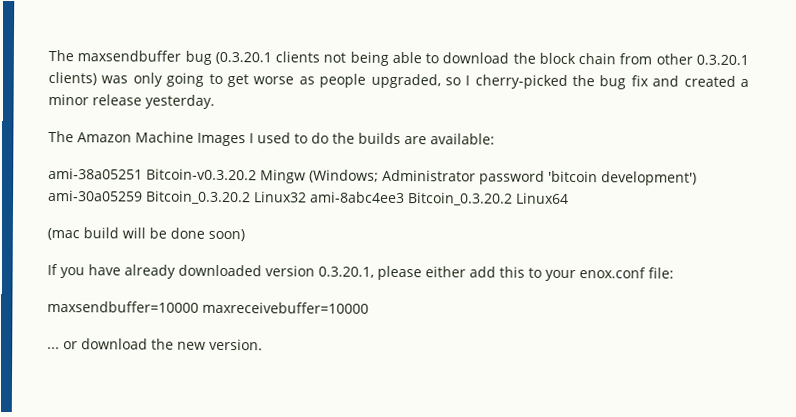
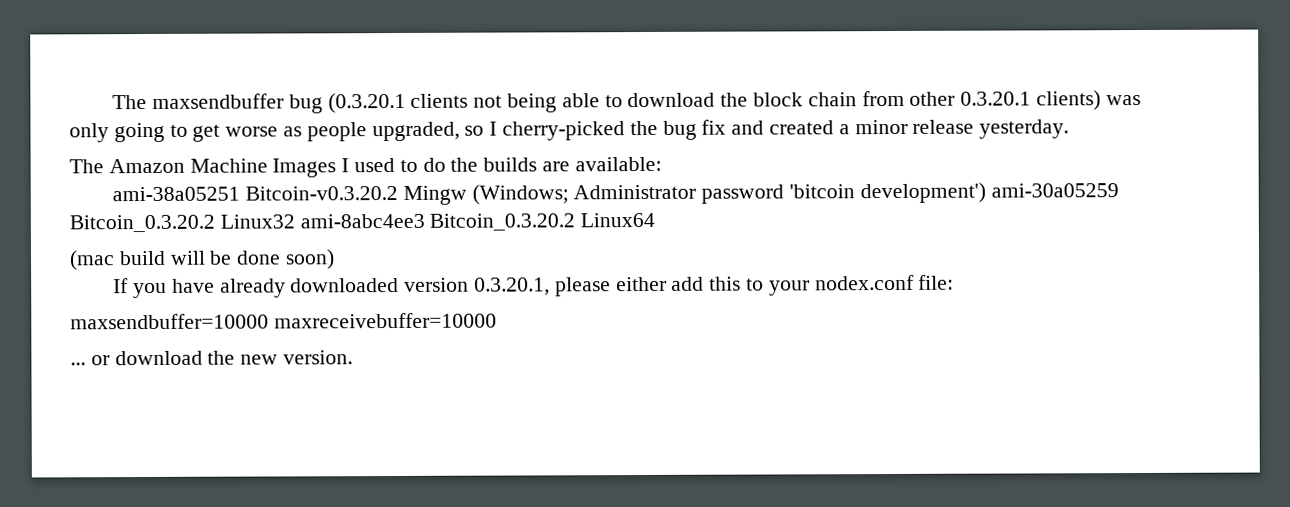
[579,267,646,279] enox.conf -> [814,274,915,291] nodex.conf

